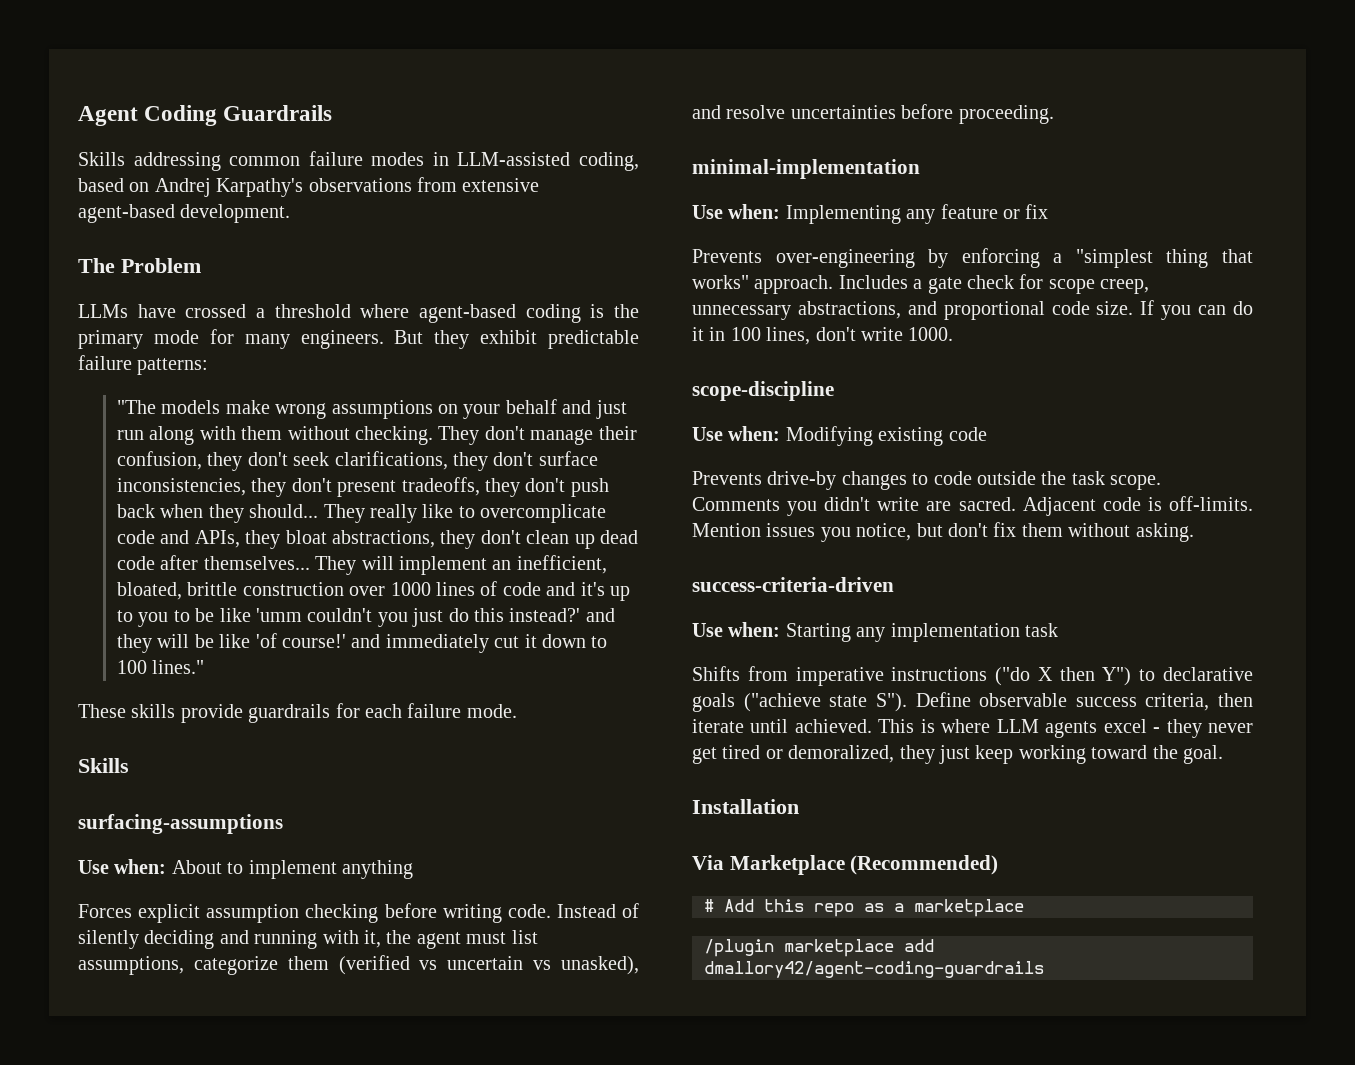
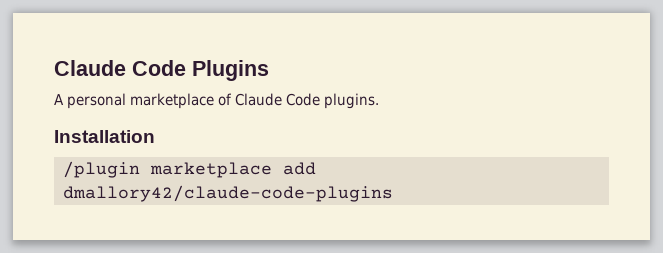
[78,105,333,126] [78,151,639,171] [78,177,540,197] [78,204,291,223] [78,258,201,273] [78,304,639,323] [78,329,639,349] [78,355,209,375] [116,399,627,419] [116,426,637,445] [116,451,598,471] [116,477,609,497] [116,504,607,523] [116,530,638,549] [116,555,607,575] [116,581,630,601] [116,608,615,627] [116,633,608,653] [116,660,205,674] [78,703,517,723] [78,758,129,773] [78,814,283,834] [78,859,413,879] [78,903,639,923] [78,930,538,949] [78,955,639,975] [692,104,1054,124] [692,159,920,179] [692,204,1049,224] [692,248,1253,268] [692,274,1150,294] [692,300,1253,320] [692,327,954,345] [692,381,834,401] [692,426,987,446] [692,471,1162,490] [692,496,1253,516] [692,522,1194,542] [692,577,894,592] [692,622,1058,642] [692,666,1253,686] [692,692,1253,712] [692,719,1253,738] [692,745,1223,764] [692,799,799,814] [692,855,999,875] [704,899,1024,917] Agent Coding Guardrails // Skills addressing common failure modes in LLM-assisted coding, based on Andrej Karpathy's observations from extensive agent-based development. // The Problem // LLMs have crossed a threshold where agent-based coding is the primary mode for many engineers. But they exhibit predictable failure patterns: // "The models make wrong assumptions on your behalf and just run along with them without checking. They don't manage their confusion, they don't seek clarifications, they don't surface inconsistencies, they don't present tradeoffs, they don't push back when they should... They really like to overcomplicate code and APIs, they bloat abstractions, they don't clean up dead code after themselves... They will implement an inefficient, bloated, brittle construction over 1000 lines of code and it's up to you to be like 'umm couldn't you just do this instead?' and they will be like 'of course!' and immediately cut it down to 100 lines." // These skills provide guardrails for each failure mode. // Skills // surfacing-assumptions // Use when: About to implement anything // Forces explicit assumption checking before writing code. Instead of silently deciding and running with it, the agent must list assumptions, categorize them (verified vs uncertain vs unasked), and resolve uncertainties before proceeding. // minimal-implementation // Use when: Implementing any feature or fix // Prevents over-engineering by enforcing a "simplest thing that works" approach. Includes a gate check for scope creep, unnecessary abstractions, and proportional code size. If you can do it in 100 lines, don't write 1000. // scope-discipline // Use when: Modifying existing code // Prevents drive-by changes to code outside the task scope. Comments you didn't write are sacred. Adjacent code is off-limits. Mention issues you notice, but don't fix them without asking. // success-criteria-driven // Use when: Starting any implementation task // Shifts from imperative instructions ("do X then Y") to declarative goals ("achieve state S"). Define observable success criteria, then iterate until achieved. This is where LLM agents excel - they never get tired or demoralized, they just keep working toward the goal. // Installation // Via Marketplace (Recommended) // # Add this repo as a marketplace -> [54,60,269,81] [54,93,379,109] [54,130,155,143] Claude Code Plugins // A personal marketplace of Claude Code plugins. // Installation
[704,961,1044,978] dmallory42/agent-coding-guardrails -> [62,185,393,202] dmallory42/claude-code-plugins

